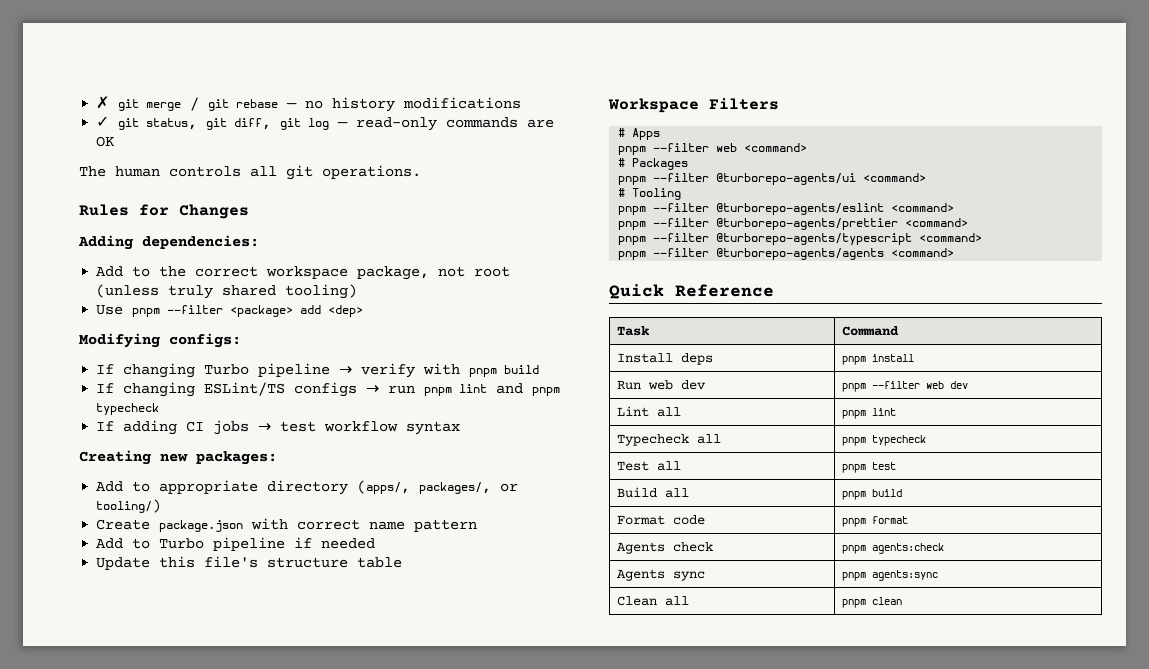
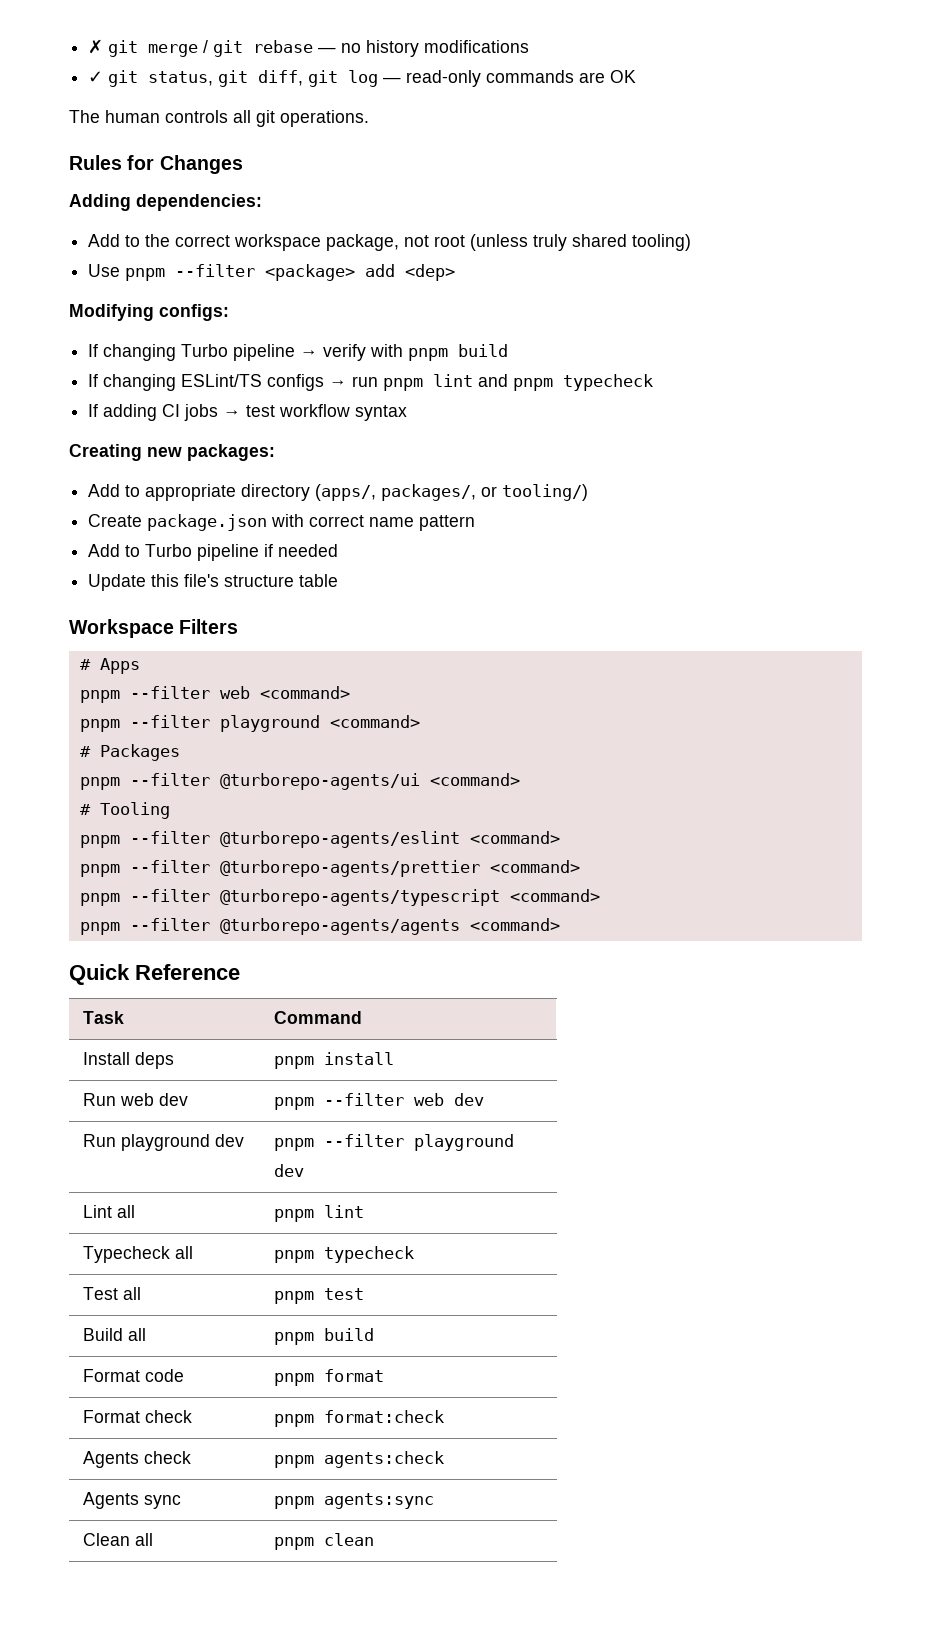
(808, 147) none -> [79,715,420,732] // pnpm --filter playground <command>
(969, 385) none -> [82,1134,244,1151] [273,1134,514,1151] [273,1164,304,1177] // Run playground dev | pnpm --filter playground dev
(909, 520) none -> [82,1410,192,1423] [273,1410,444,1427] // Format check | pnpm format:check

